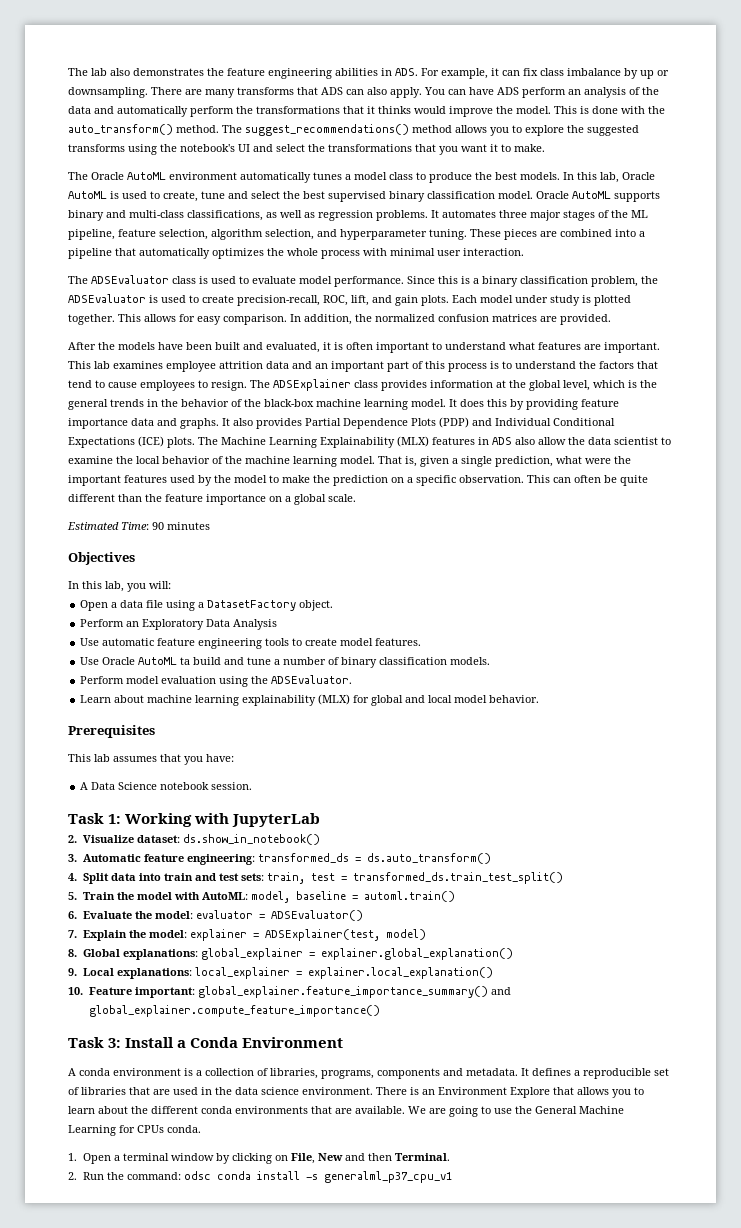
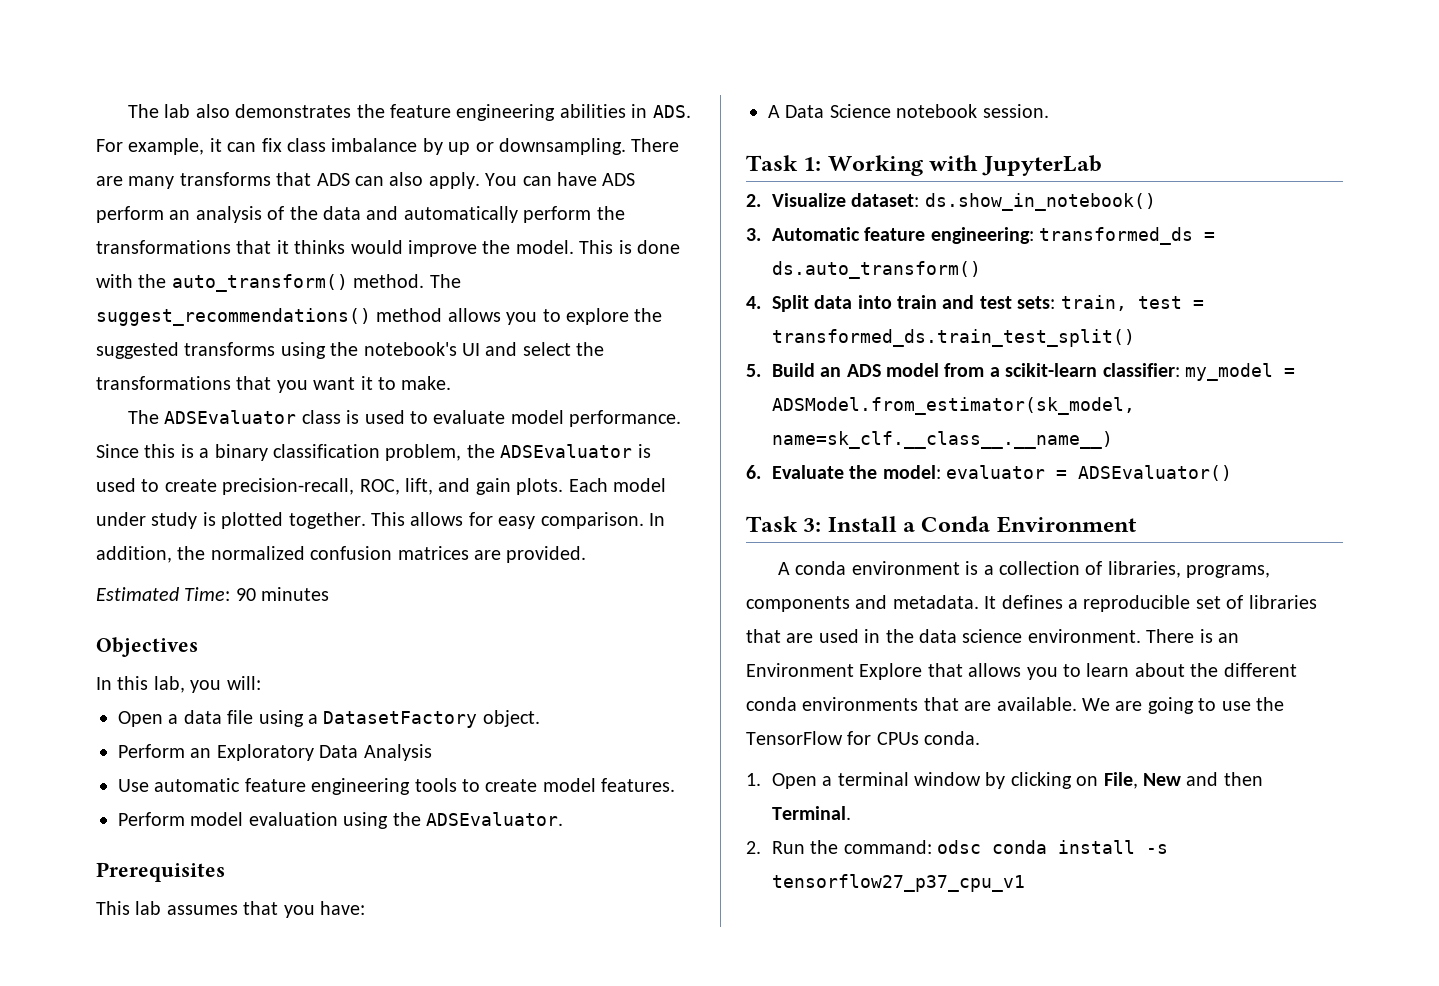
[68,172,655,183] [68,191,660,202] [68,210,648,221] [68,229,645,240] [68,248,524,259] // The Oracle AutoML environment automatically tunes a model class to produce the best models. In this lab, Oracle AutoML is used to create, tune and select the best supervised binary classification model. Oracle AutoML supports binary and multi-class classifications, as well as regression problems. It automates three major stages of the ML pipeline, feature selection, algorithm selection, and hyperparameter tuning. These pieces are combined into a pipeline that automatically optimizes the whole process with minimal user interaction. -> (452, 383) none
[68,342,660,353] [68,361,658,372] [68,379,657,391] [68,399,619,410] [68,417,615,429] [68,436,671,448] [68,456,631,467] [68,475,648,486] [68,494,356,505] // After the models have been built and evaluated, it is often important to understand what features are important. This lab examines employee attrition data and an important part of this process is to understand the factors that tend to cause employees to resign. The ADSExplainer class provides information at the global level, which is the general trends in the behavior of the black-box machine learning model. It does this by providing feature importance data and graphs. It also provides Partial Dependence Plots (PDP) and Individual Conditional Expectations (ICE) plots. The Machine Learning Explainability (MLX) features in ADS also allow the data scientist to examine the local behavior of the machine learning model. That is, given a single prediction, what were the important features used by the model to make the prediction on a specific observation. This can often be quite different than the feature importance on a global scale. -> (587, 554) none
[80,657,491,668] // Use Oracle AutoML ta build and tune a number of binary classification models. -> (676, 785) none
[80,694,540,706] // Learn about machine learning explainability (MLX) for global and local model behavior. -> (563, 819) none
[82,891,455,903] Train the model with AutoML: model, baseline = automl.train() -> [771,363,1296,381] [771,397,1135,415] [771,431,1113,449] Build an ADS model from a scikit-learn classifier: my_model = ADSModel.from_estimator(sk_model, name=sk_clf.__class__.__name__)
[68,929,426,941] [68,948,513,960] [68,967,493,979] [68,986,511,998] [88,1005,380,1017] // 7. Explain the model: explainer = ADSExplainer(test, model) // 8. Global explanations: global_explainer = explainer.global_explanation() // 9. Local explanations: local_explainer = explainer.local_explanation() // 10. Feature important: global_explainer.feature_importance_summary() and global_explainer.compute_feature_importance() -> (1233, 473) none
[535,1106,624,1114] [68,1125,116,1136] General Machine Learning -> [746,731,843,745] TensorFlow
[323,1171,452,1183] generalml_p37_cpu_v1 -> [771,874,1025,892] tensorflow27_p37_cpu_v1

